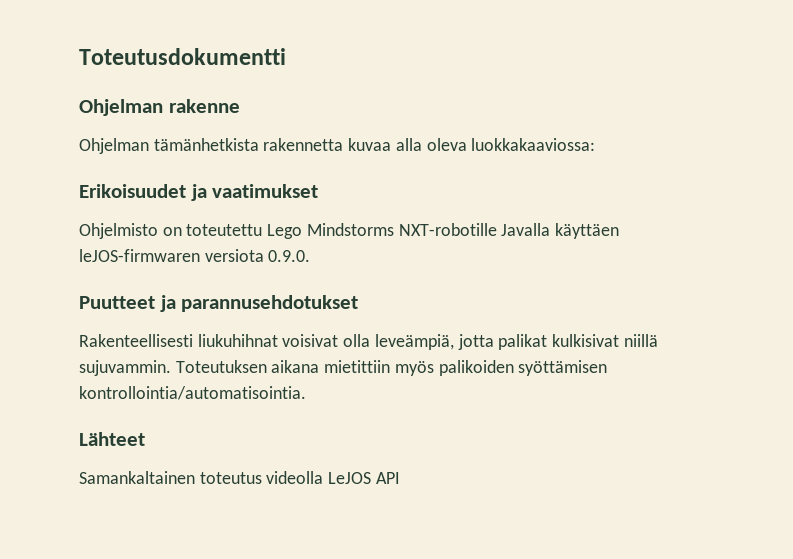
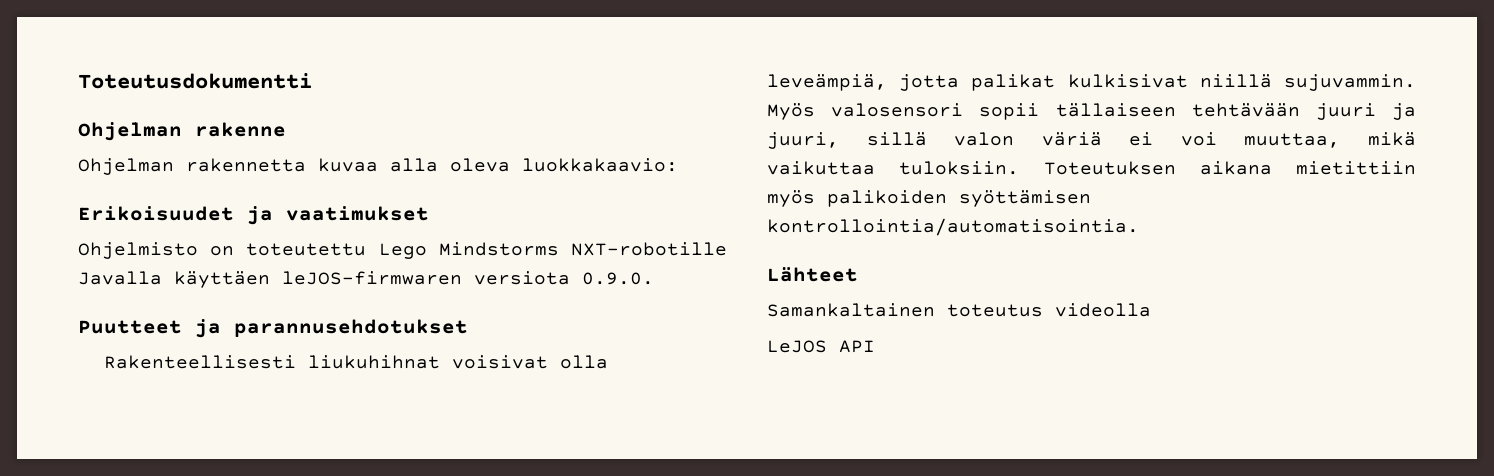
[153,138,259,151] tämänhetkista -> (174, 166) none
[471,138,596,151] luokkakaaviossa: -> [522,158,678,172] luokkakaavio:
(171, 368) none -> [767,103,1416,120] [767,132,1416,149] [767,161,1020,175] Myös valosensori sopii tällaiseen tehtävään juuri ja juuri, sillä valon väriä ei voi muuttaa, mikä vaikuttaa tuloksiin.
(324, 477) none -> (1151, 310) //

